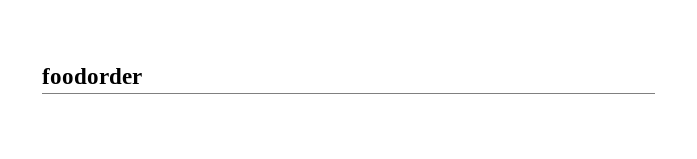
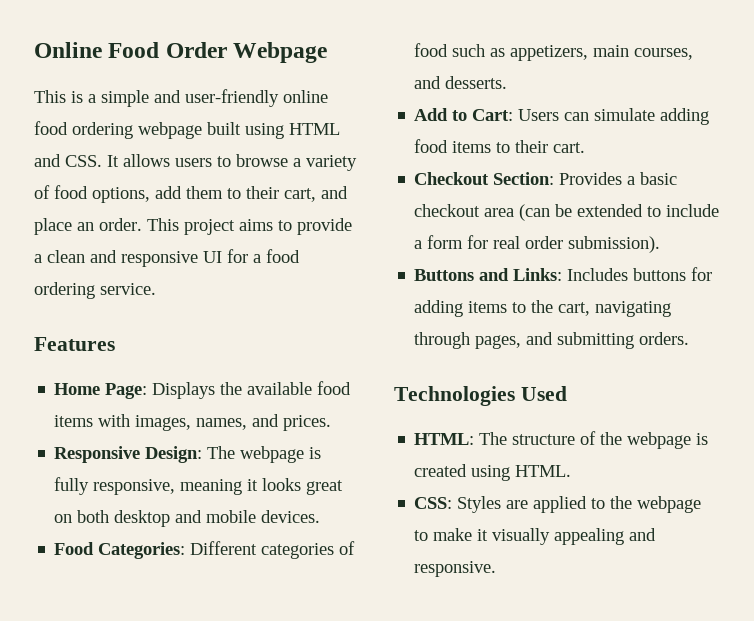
[42,68,142,84] foodorder -> [34,42,328,63] [34,89,328,107] [34,121,340,139] [34,154,357,171] [34,185,348,203] [34,218,352,235] [34,249,300,267] [34,282,156,299] [34,337,115,351] [54,381,352,399] [54,414,332,431] [54,446,322,463] [54,477,344,495] [54,510,321,527] [54,541,356,559] [414,43,694,61] [414,76,508,89] [414,108,710,125] [414,139,586,153] [414,172,678,185] [414,204,720,221] [414,235,661,253] [414,267,713,281] [414,300,672,317] [414,332,690,349] [394,386,567,406] [414,431,709,449] [414,464,572,481] [414,496,702,513] [414,528,657,545] [414,561,497,577] Online Food Order Webpage // This is a simple and user-friendly online food ordering webpage built using HTML and CSS. It allows users to browse a variety of food options, add them to their cart, and place an order. This project aims to provide a clean and responsive UI for a food ordering service. // Features // Home Page: Displays the available food items with images, names, and prices. // Responsive Design: The webpage is fully responsive, meaning it looks great on both desktop and mobile devices. // Food Categories: Different categories of food such as appetizers, main courses, and desserts. // Add to Cart: Users can simulate adding food items to their cart. // Checkout Section: Provides a basic checkout area (can be extended to include a form for real order submission). // Buttons and Links: Includes buttons for adding items to the cart, navigating through pages, and submitting orders. // Technologies Used // HTML: The structure of the webpage is created using HTML. // CSS: Styles are applied to the webpage to make it visually appealing and responsive.

